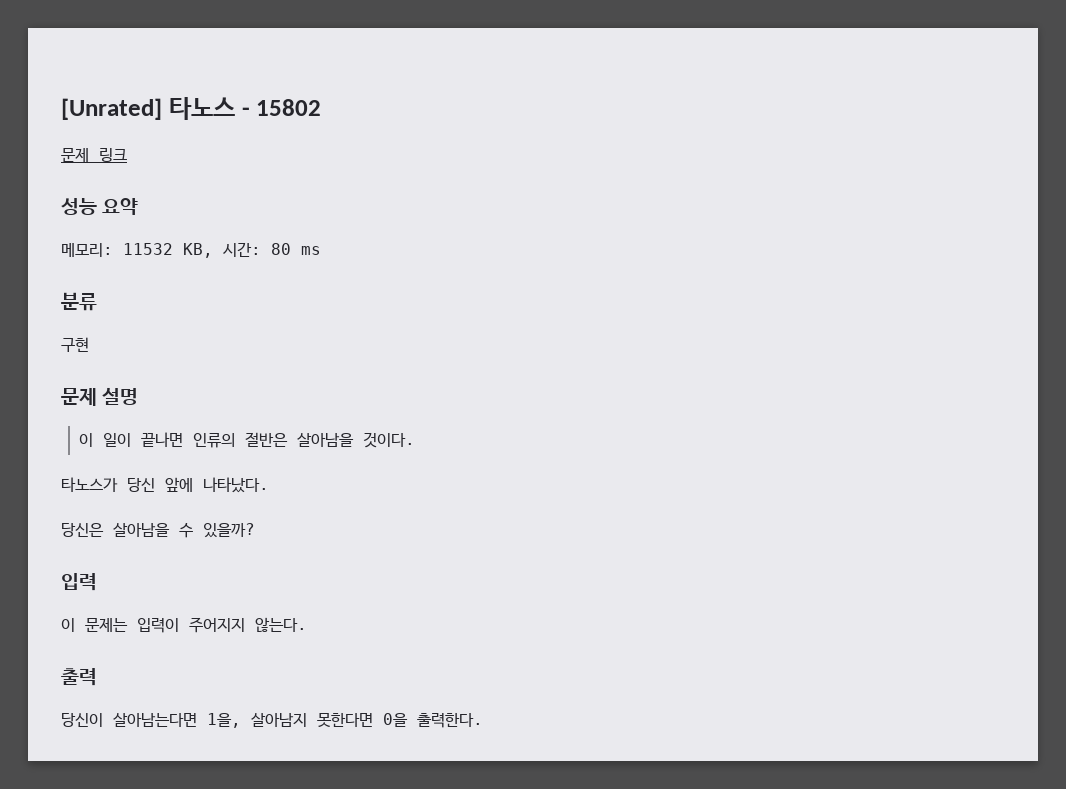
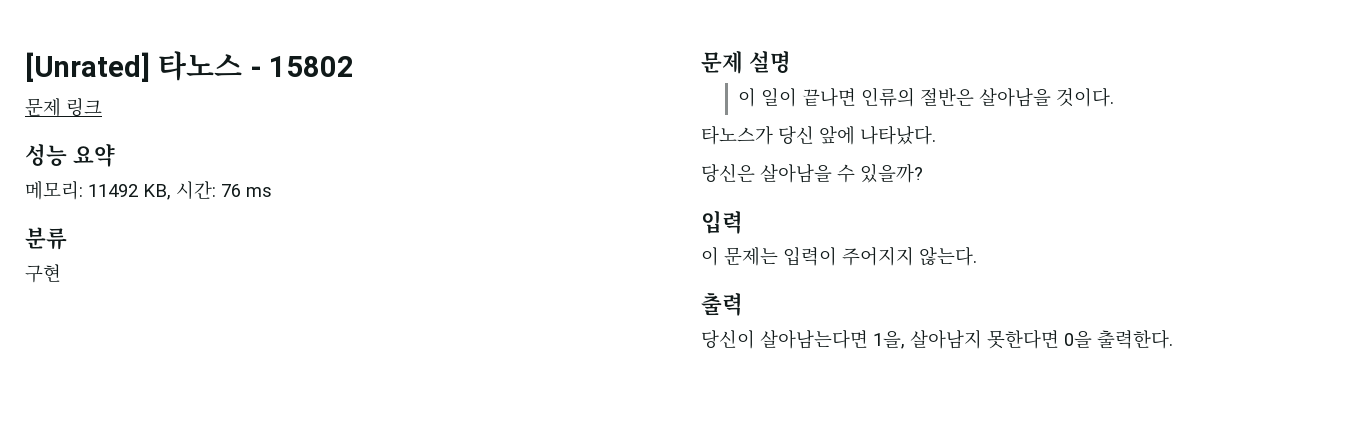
[123,243,173,255] 11532 -> [88,184,138,197] 11492
[271,243,291,255] 80 -> [221,184,241,197] 76

